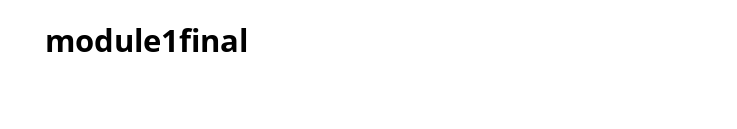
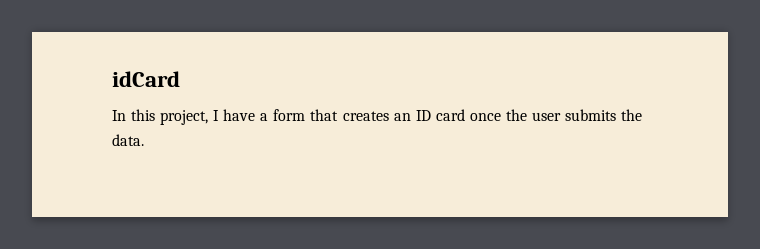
[45,28,248,52] module1final -> [112,71,180,87] [112,109,642,125] [112,134,144,146] idCard // In this project, I have a form that creates an ID card once the user submits the data.

